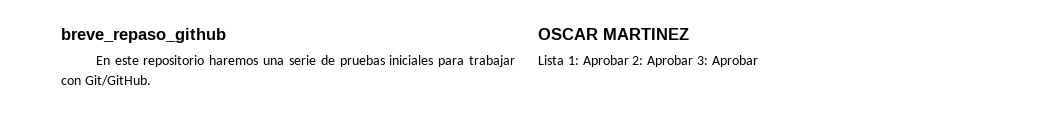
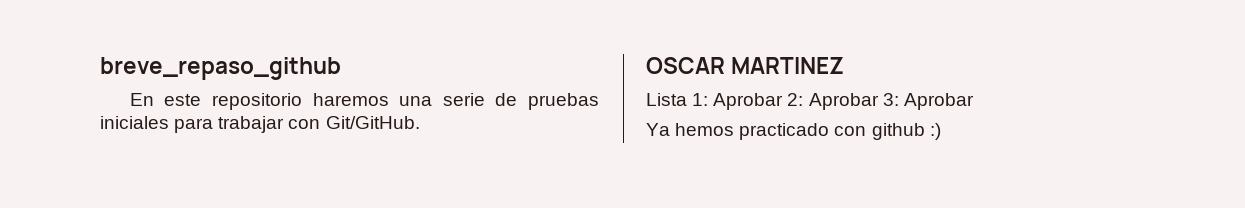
(758, 61) none -> [646,123,941,140] // Ya hemos practicado con github :)

